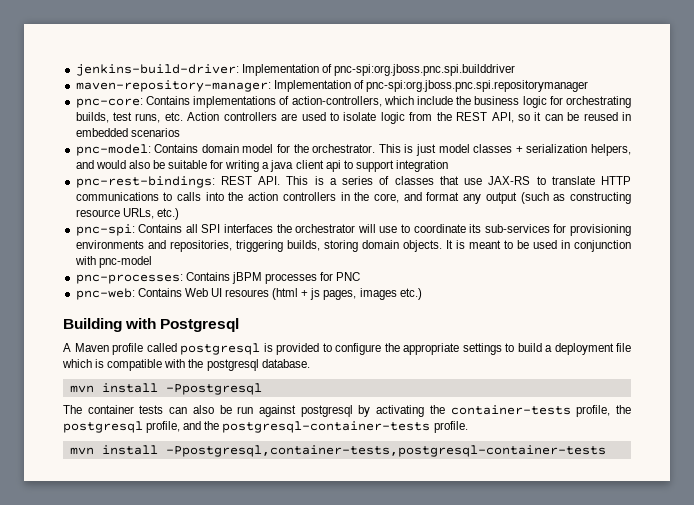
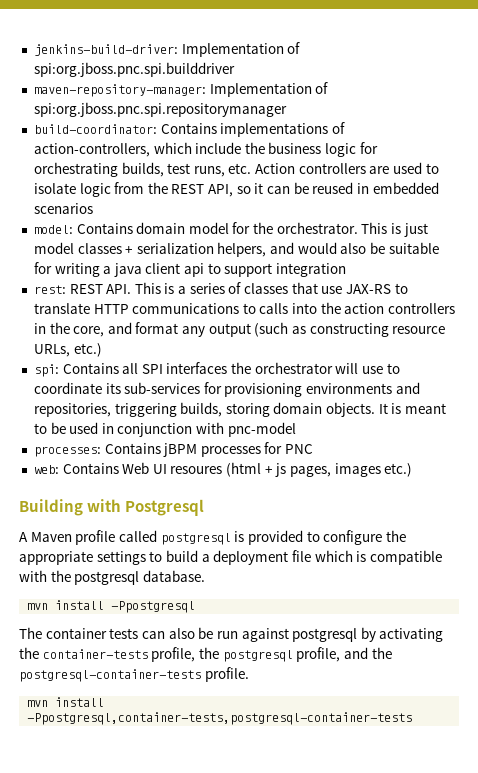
[333,64,515,76] pnc-spi:org.jboss.pnc.spi.builddriver -> [33,62,235,77] spi:org.jboss.pnc.spi.builddriver
[365,80,588,92] [75,98,143,108] pnc-spi:org.jboss.pnc.spi.repositorymanager // pnc-core: -> [33,102,287,117] [33,124,157,134] spi:org.jboss.pnc.spi.repositorymanager // build-coordinator:
[75,144,151,156] pnc-model: -> [33,225,73,234] model:
[75,176,215,188] pnc-rest-bindings: -> [33,285,66,294] rest:
[75,224,135,236] pnc-spi: -> [33,364,59,377] spi:
[75,274,183,284] pnc-processes: -> [33,446,101,457] processes:
[75,288,135,300] pnc-web: -> [33,465,59,474] web:

